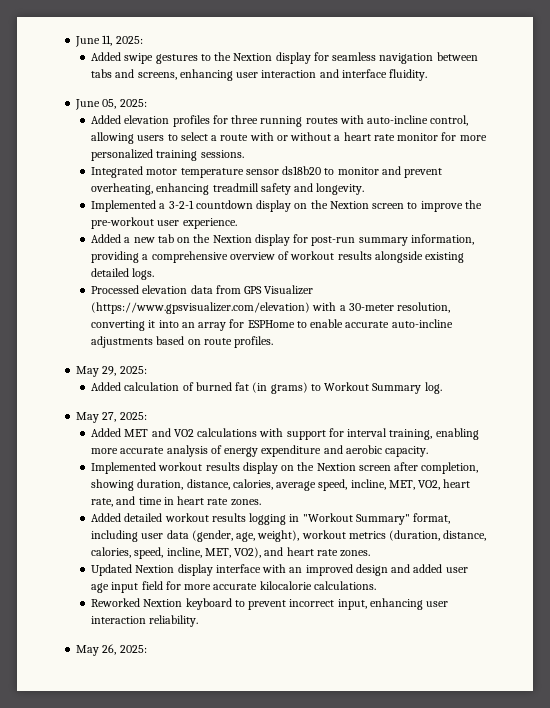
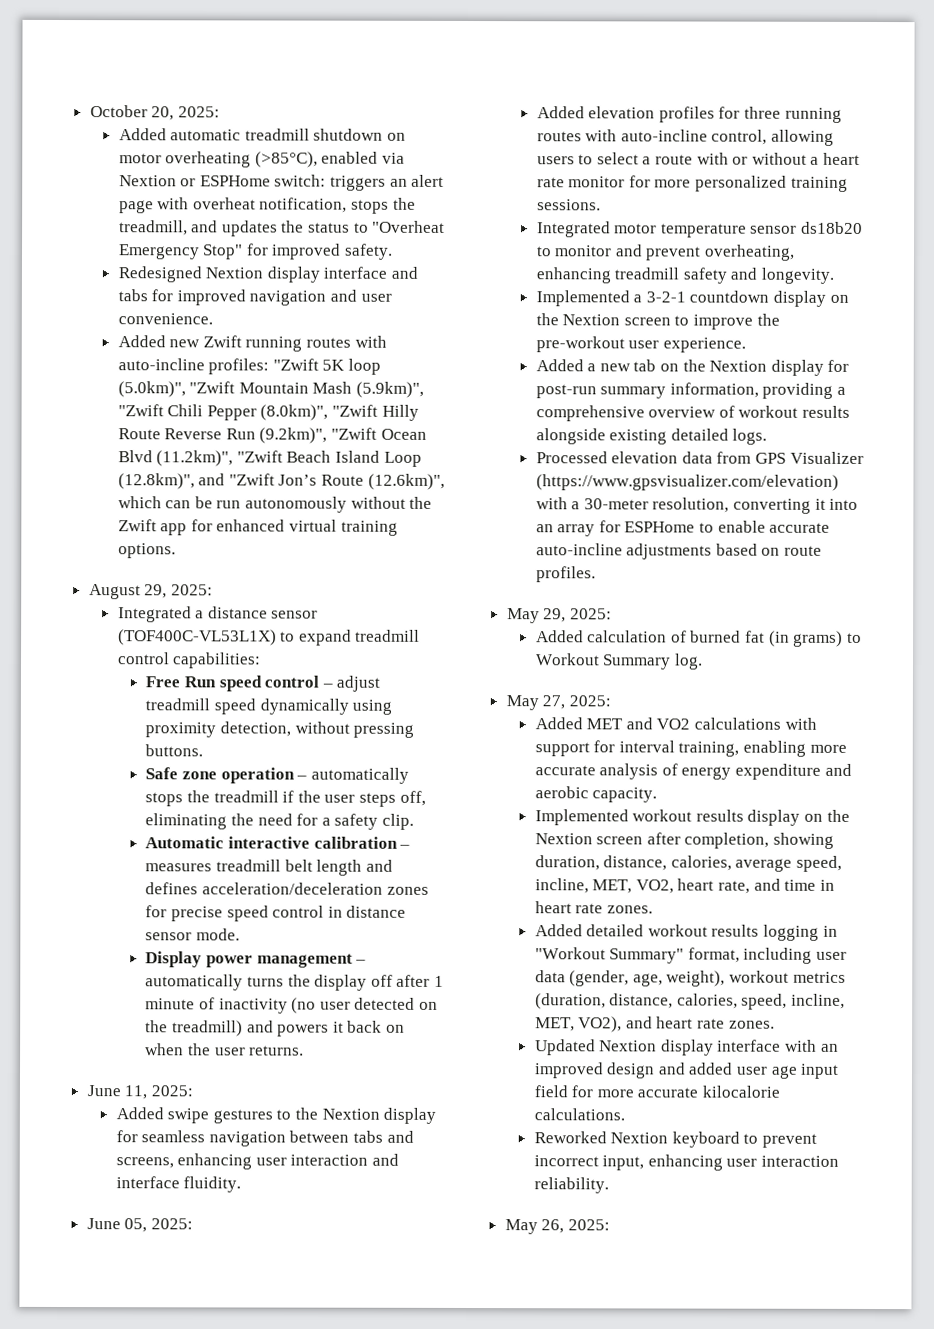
(75, 41) none -> [89,105,220,121] [118,128,406,141] [118,151,405,168] [118,174,445,191] [118,197,416,214] [118,220,446,237] [117,243,393,260] [117,266,418,283] [117,289,392,306] [117,313,213,325] [117,335,387,352] [117,358,381,375] [117,381,424,398] [117,404,419,421] [117,427,427,444] [117,450,422,467] [117,473,445,490] [117,496,433,513] [117,519,398,536] [117,543,176,559] [88,584,213,600] [117,606,319,623] [117,629,421,646] [116,652,262,669] [145,675,381,692] [145,698,393,715] [145,721,415,738] [145,744,204,757] [145,767,409,784] [145,790,426,807] [145,813,415,830] [145,836,411,849] [145,859,393,876] [145,882,429,895] [145,905,407,922] [145,928,241,941] [145,951,367,968] [145,974,445,991] [145,997,439,1014] [145,1020,406,1037] [145,1043,305,1056] October 20, 2025: // Added automatic treadmill shutdown on motor overheating (>85°C), enabled via Nextion or ESPHome switch: triggers an alert page with overheat notification, stops the treadmill, and updates the status to "Overheat Emergency Stop" for improved safety. // Redesigned Nextion display interface and tabs for improved navigation and user convenience. // Added new Zwift running routes with auto-incline profiles: "Zwift 5K loop (5.0km)", "Zwift Mountain Mash (5.9km)", "Zwift Chili Pepper (8.0km)", "Zwift Hilly Route Reverse Run (9.2km)", "Zwift Ocean Blvd (11.2km)", "Zwift Beach Island Loop (12.8km)", and "Zwift Jon’s Route (12.6km)", which can be run autonomously without the Zwift app for enhanced virtual training options. // August 29, 2025: // Integrated a distance sensor (TOF400C‑VL53L1X) to expand treadmill control capabilities: // Free Run speed control – adjust treadmill speed dynamically using proximity detection, without pressing buttons. // Safe zone operation – automatically stops the treadmill if the user steps off, eliminating the need for a safety clip. // Automatic interactive calibration – measures treadmill belt length and defines acceleration/deceleration zones for precise speed control in distance sensor mode. // Display power management – automatically turns the display off after 1 minute of inactivity (no user detected on the treadmill) and powers it back on when the user returns. //

